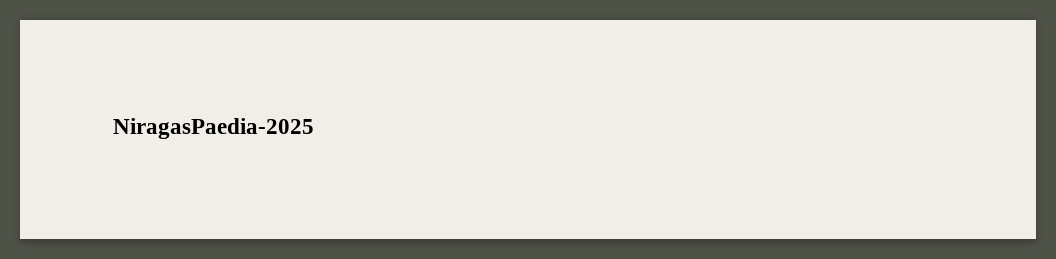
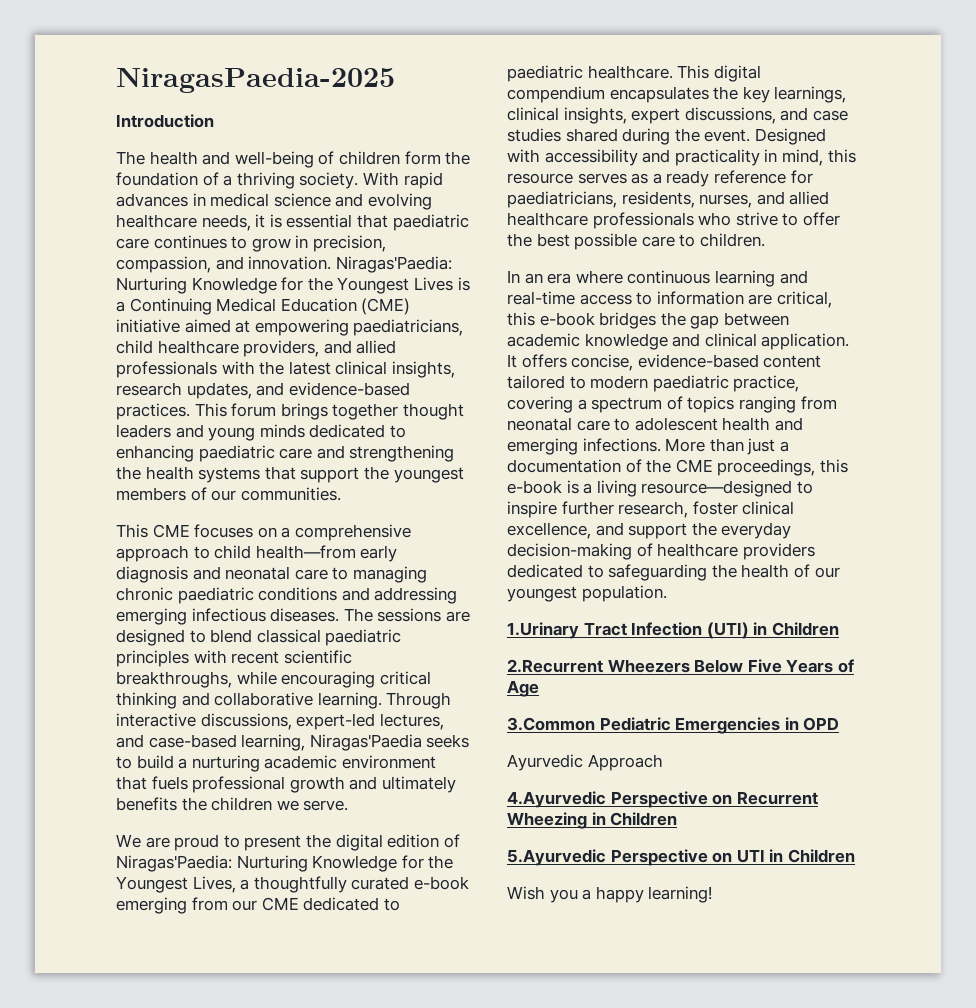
(314, 128) none -> [116,114,214,128] [116,151,471,168] [116,172,443,189] [116,193,432,210] [116,214,469,231] [116,235,386,252] [116,256,452,273] [116,277,470,294] [116,298,411,315] [116,319,464,336] [116,340,397,357] [116,361,455,378] [116,382,410,399] [116,403,464,420] [116,424,406,441] [116,445,455,462] [116,466,464,483] [116,487,341,501] [116,524,411,541] [116,545,398,562] [116,566,427,583] [116,587,458,604] [116,608,470,625] [116,629,402,646] [116,650,352,667] [116,671,431,688] [116,692,452,709] [116,713,444,730] [116,734,470,751] [116,755,436,772] [116,776,456,793] [116,797,349,811] [116,834,460,851] [116,855,454,872] [116,876,469,893] [116,897,400,914] [507,65,761,82] [507,86,847,103] [507,107,848,124] [507,128,826,145] [507,149,856,166] [507,170,813,187] [507,191,830,208] [507,212,840,229] [507,233,765,250] [507,270,808,287] [507,291,832,308] [507,312,789,329] [507,333,850,350] [507,354,822,371] [507,375,800,392] [507,396,837,413] [507,417,803,431] [507,438,789,455] [507,459,848,476] [507,480,813,497] [507,501,795,518] [507,522,792,539] [507,543,815,560] [507,564,840,581] [507,585,667,602] [507,622,839,639] [507,659,854,673] [507,680,539,697] [507,717,840,734] [507,754,663,771] [507,791,818,808] [507,812,678,829] [507,849,855,866] [507,886,713,903] // Introduction // The health and well-being of children form the foundation of a thriving society. With rapid advances in medical science and evolving healthcare needs, it is essential that paediatric care continues to grow in precision, compassion, and innovation. Niragas'Paedia: Nurturing Knowledge for the Youngest Lives is a Continuing Medical Education (CME) initiative aimed at empowering paediatricians, child healthcare providers, and allied professionals with the latest clinical insights, research updates, and evidence-based practices. This forum brings together thought leaders and young minds dedicated to enhancing paediatric care and strengthening the health systems that support the youngest members of our communities. // This CME focuses on a comprehensive approach to child health—from early diagnosis and neonatal care to managing chronic paediatric conditions and addressing emerging infectious diseases. The sessions are designed to blend classical paediatric principles with recent scientific breakthroughs, while encouraging critical thinking and collaborative learning. Through interactive discussions, expert-led lectures, and case-based learning, Niragas'Paedia seeks to build a nurturing academic environment that fuels professional growth and ultimately benefits the children we serve. // We are proud to present the digital edition of Niragas'Paedia: Nurturing Knowledge for the Youngest Lives, a thoughtfully curated e-book emerging from our CME dedicated to paediatric healthcare. This digital compendium encapsulates the key learnings, clinical insights, expert discussions, and case studies shared during the event. Designed with accessibility and practicality in mind, this resource serves as a ready reference for paediatricians, residents, nurses, and allied healthcare professionals who strive to offer the best possible care to children. // In an era where continuous learning and real-time access to information are critical, this e-book bridges the gap between academic knowledge and clinical application. It offers concise, evidence-based content tailored to modern paediatric practice, covering a spectrum of topics ranging from neonatal care to adolescent health and emerging infections. More than just a documentation of the CME proceedings, this e-book is a living resource—designed to inspire further research, foster clinical excellence, and support the everyday decision-making of healthcare providers dedicated to safeguarding the health of our youngest population. // 1.Urinary Tract Infection (UTI) in Children // 2.Recurrent Wheezers Below Five Years of Age // 3.Common Pediatric Emergencies in OPD // Ayurvedic Approach // 4.Ayurvedic Perspective on Recurrent Wheezing in Children // 5.Ayurvedic Perspective on UTI in Children // Wish you a happy learning!

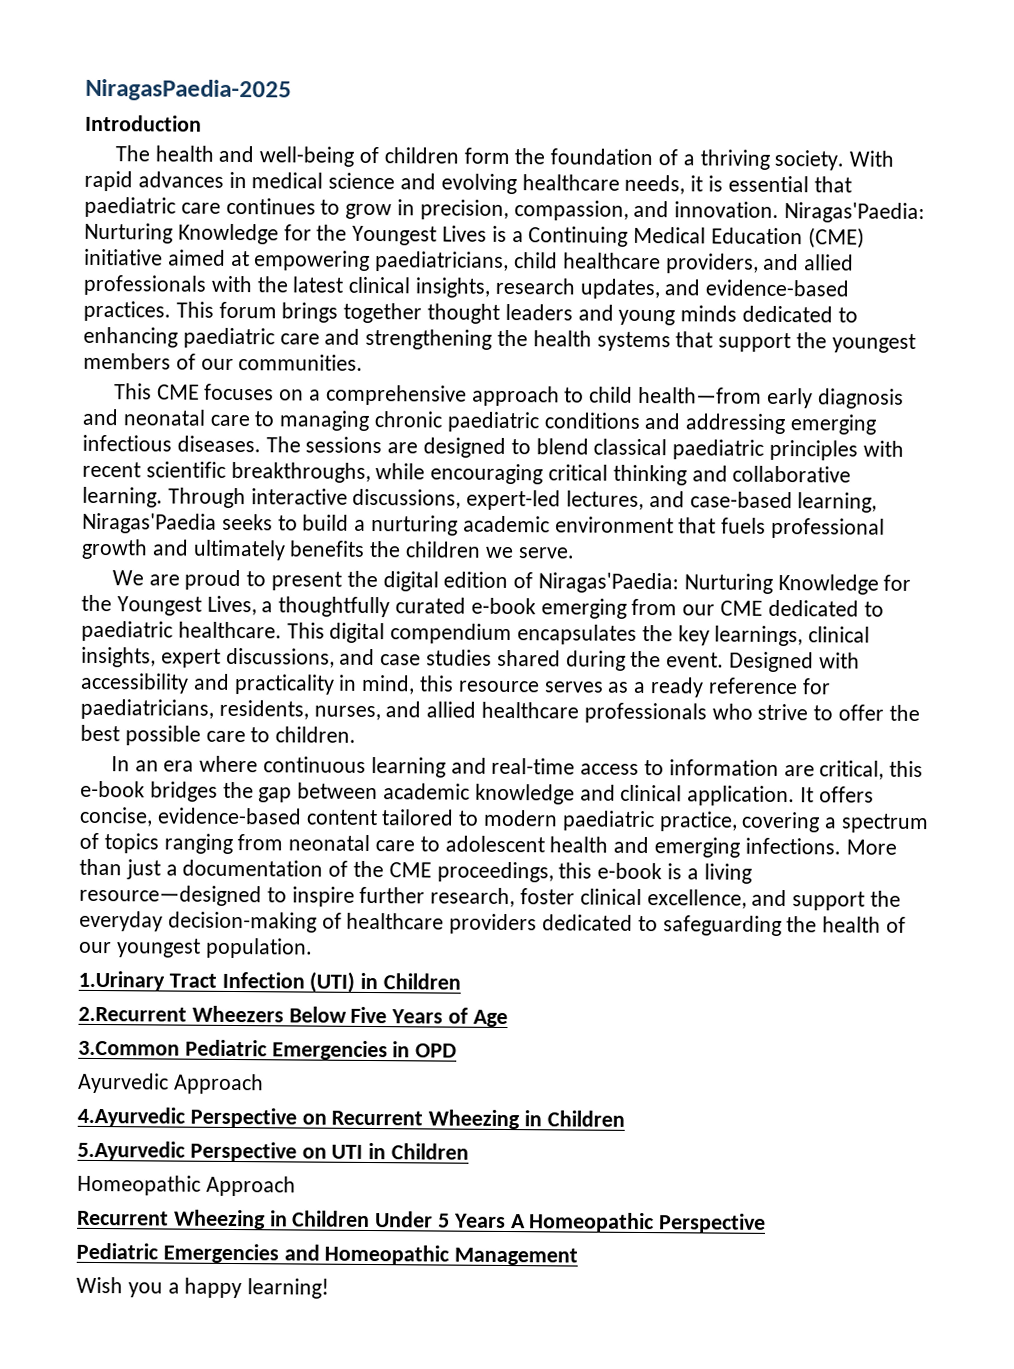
(855, 856) none -> [77,1174,296,1197] [77,1209,767,1233] [76,1242,579,1266] // Homeopathic Approach // Recurrent Wheezing in Children Under 5 Years A Homeopathic Perspective // Pediatric Emergencies and Homeopathic Management

